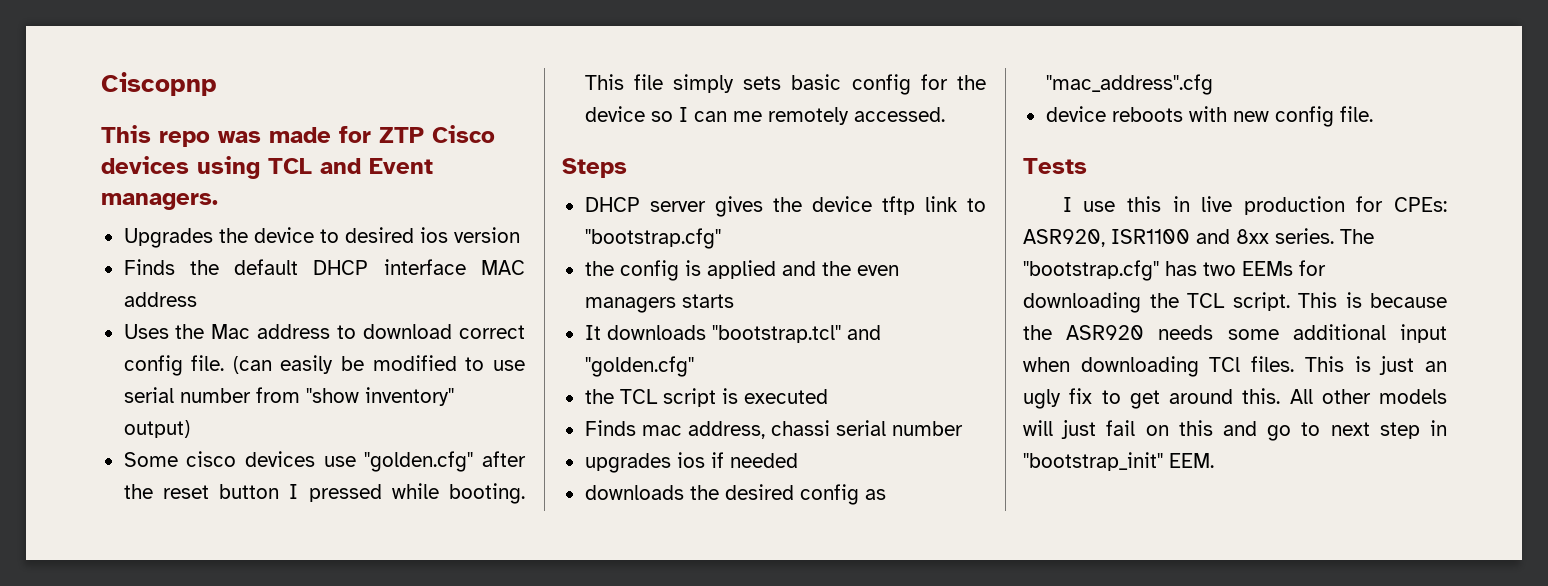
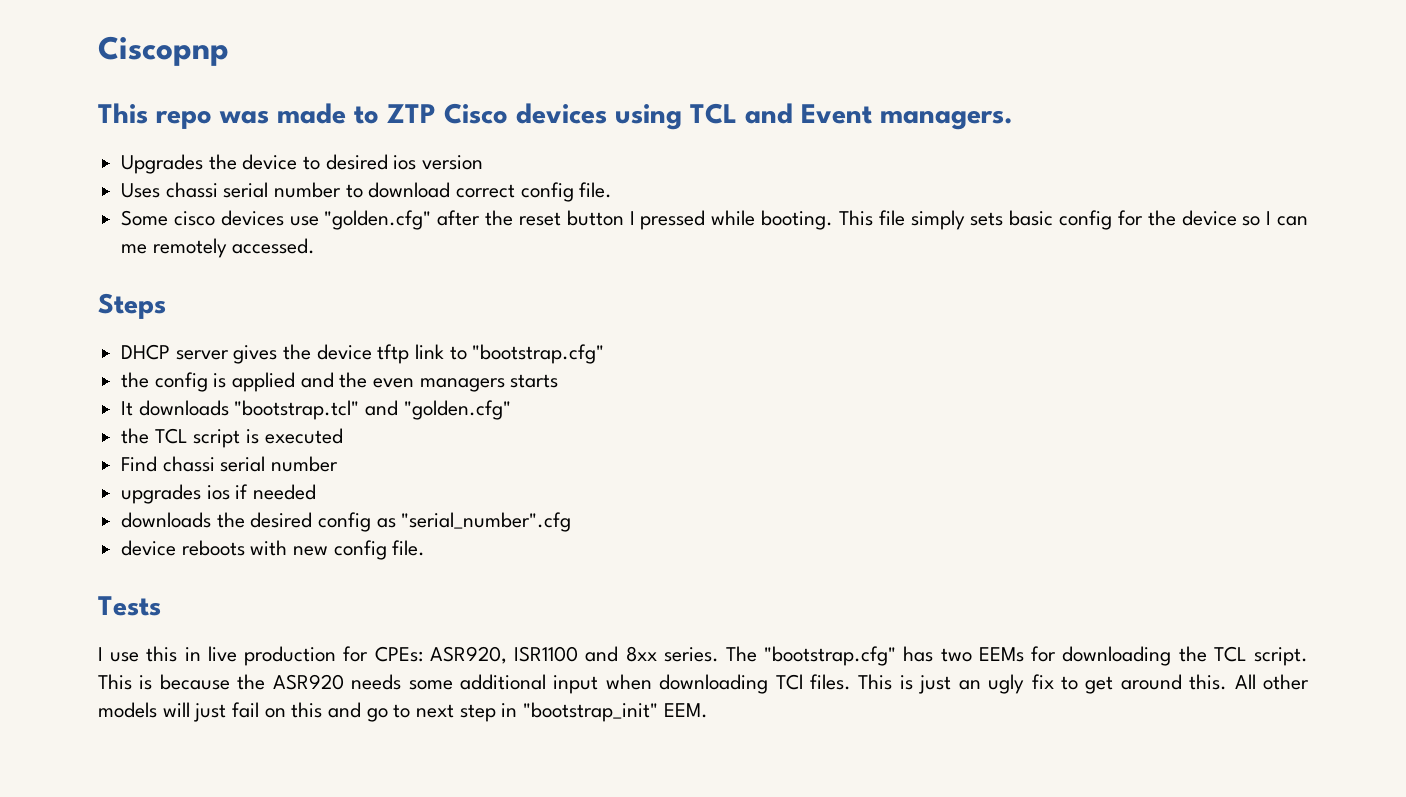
[339,126,371,143] for -> [354,106,379,124] to
[123,259,525,275] [123,292,197,307] [123,324,331,339] Finds the default DHCP interface MAC address // Uses the Mac address -> [121,182,342,198] Uses chassi serial number
[232,355,525,374] [123,387,454,406] [123,420,190,438] (can easily be modified to use serial number from "show inventory" output) -> (613, 190) none
[584,420,765,439] Finds mac address, -> [121,456,158,472] Find
[1045,74,1213,95] "mac_address".cfg -> [401,512,572,532] "serial_number".cfg

